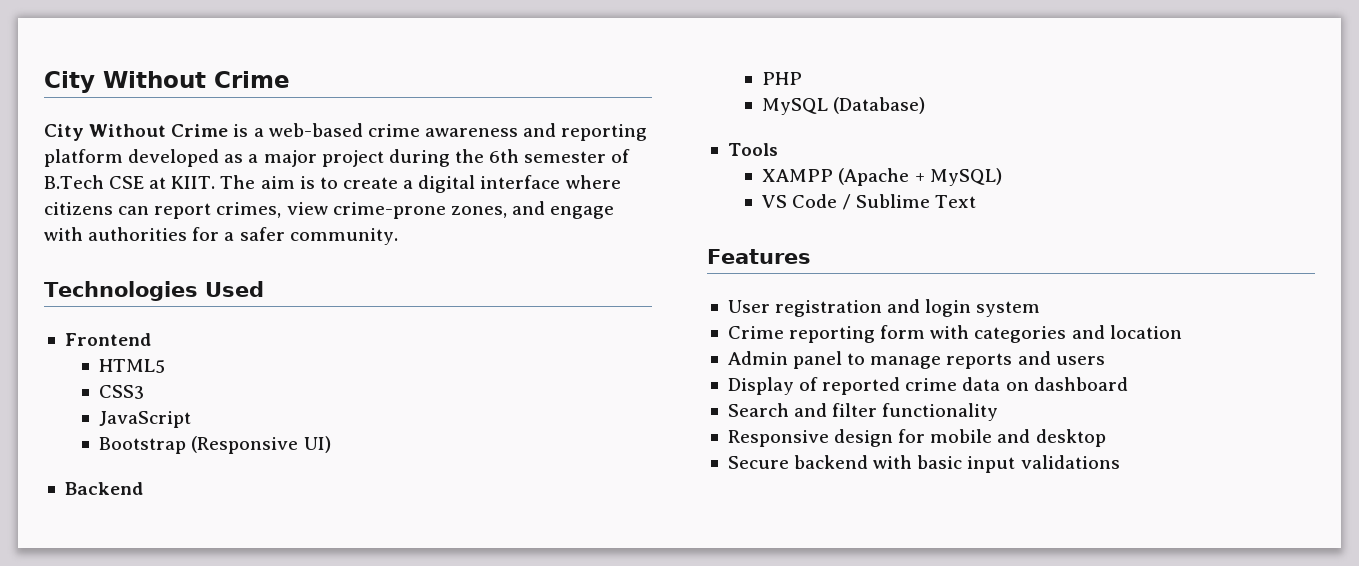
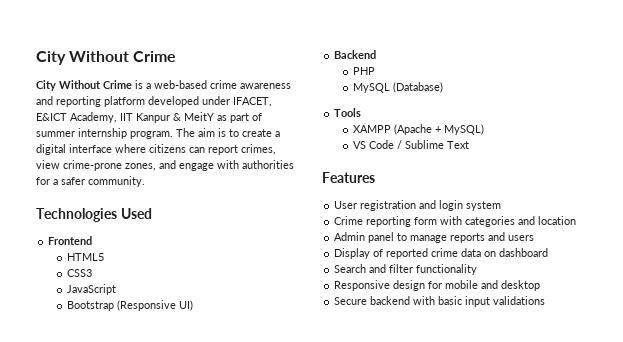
[224,149,631,167] [44,175,216,189] as a major project during the 6th semester of B.Tech CSE at KIIT. -> [202,96,272,107] [36,112,262,123] [36,128,173,139] under IFACET, E&ICT Academy, IIT Kanpur & MeitY as part of summer internship program.

